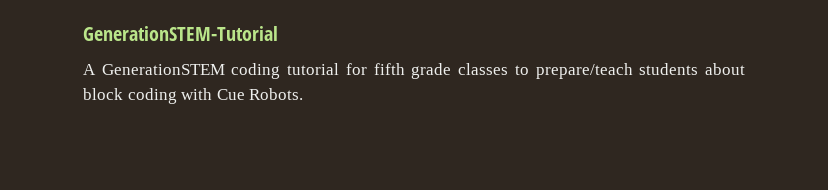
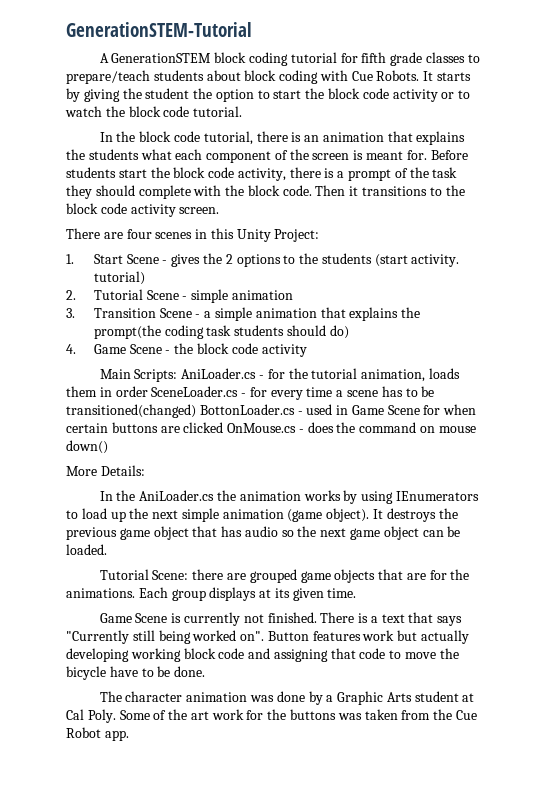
(225, 69) none -> [214,52,247,63] block
(304, 94) none -> [423,71,472,81] [66,88,471,102] [65,106,243,117] [99,131,466,145] [66,149,468,163] [66,167,458,181] [66,185,465,199] [66,203,220,217] [66,228,320,242] [66,253,460,267] [93,271,145,285] [66,289,293,303] [66,307,421,321] [93,325,349,339] [66,343,307,357] [99,368,460,382] [66,386,435,400] [66,404,477,418] [66,422,476,433] [66,440,108,454] [66,465,145,476] [99,490,479,504] [66,508,458,522] [66,526,461,540] [66,544,107,555] [99,569,470,583] [66,587,357,601] [99,612,463,626] [66,630,470,644] [66,648,459,662] [66,666,206,680] [99,691,475,705] [66,709,477,723] [66,727,129,741] It starts by giving the student the option to start the block code activity or to watch the block code tutorial. // In the block code tutorial, there is an animation that explains the students what each component of the screen is meant for. Before students start the block code activity, there is a prompt of the task they should complete with the block code. Then it transitions to the block code activity screen. // There are four scenes in this Unity Project: // 1. Start Scene - gives the 2 options to the students (start activity. tutorial) // 2. Tutorial Scene - simple animation // 3. Transition Scene - a simple animation that explains the prompt(the coding task students should do) // 4. Game Scene - the block code activity // Main Scripts: AniLoader.cs - for the tutorial animation, loads them in order SceneLoader.cs - for every time a scene has to be transitioned(changed) BottonLoader.cs - used in Game Scene for when certain buttons are clicked OnMouse.cs - does the command on mouse down() // More Details: // In the AniLoader.cs the animation works by using IEnumerators to load up the next simple animation (game object). It destroys the previous game object that has audio so the next game object can be loaded. // Tutorial Scene: there are grouped game objects that are for the animations. Each group displays at its given time. // Game Scene is currently not finished. There is a text that says "Currently still being worked on". Button features work but actually developing working block code and assigning that code to move the bicycle have to be done. // The character animation was done by a Graphic Arts student at Cal Poly. Some of the art work for the buttons was taken from the Cue Robot app.

